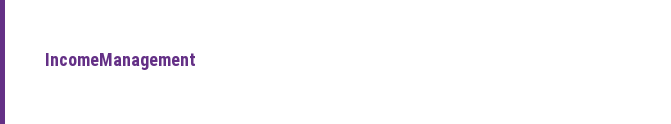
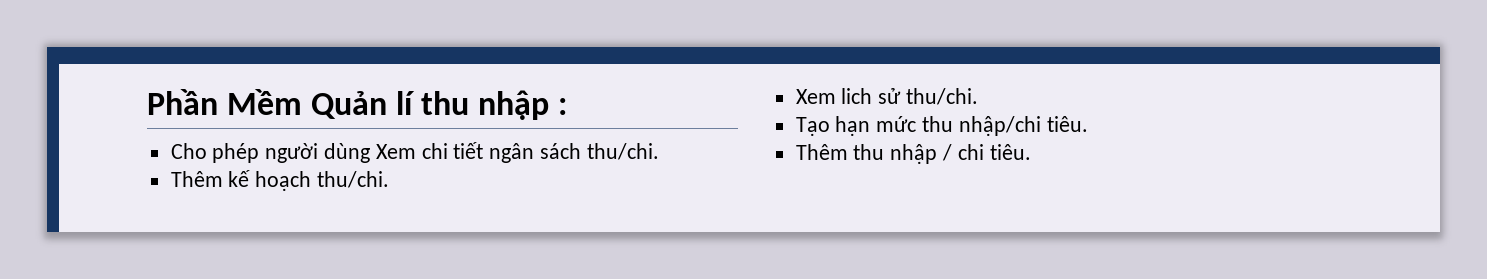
[45,53,196,70] IncomeManagement -> [147,89,568,120] [170,142,659,163] [170,170,390,191] [795,88,979,105] [795,116,1088,136] [795,144,1031,164] Phần Mềm Quản lí thu nhập : // Cho phép người dùng Xem chi tiết ngân sách thu/chi. // Thêm kế hoạch thu/chi. // Xem lich sử thu/chi. // Tạo hạn mức thu nhập/chi tiêu. // Thêm thu nhập / chi tiêu.

